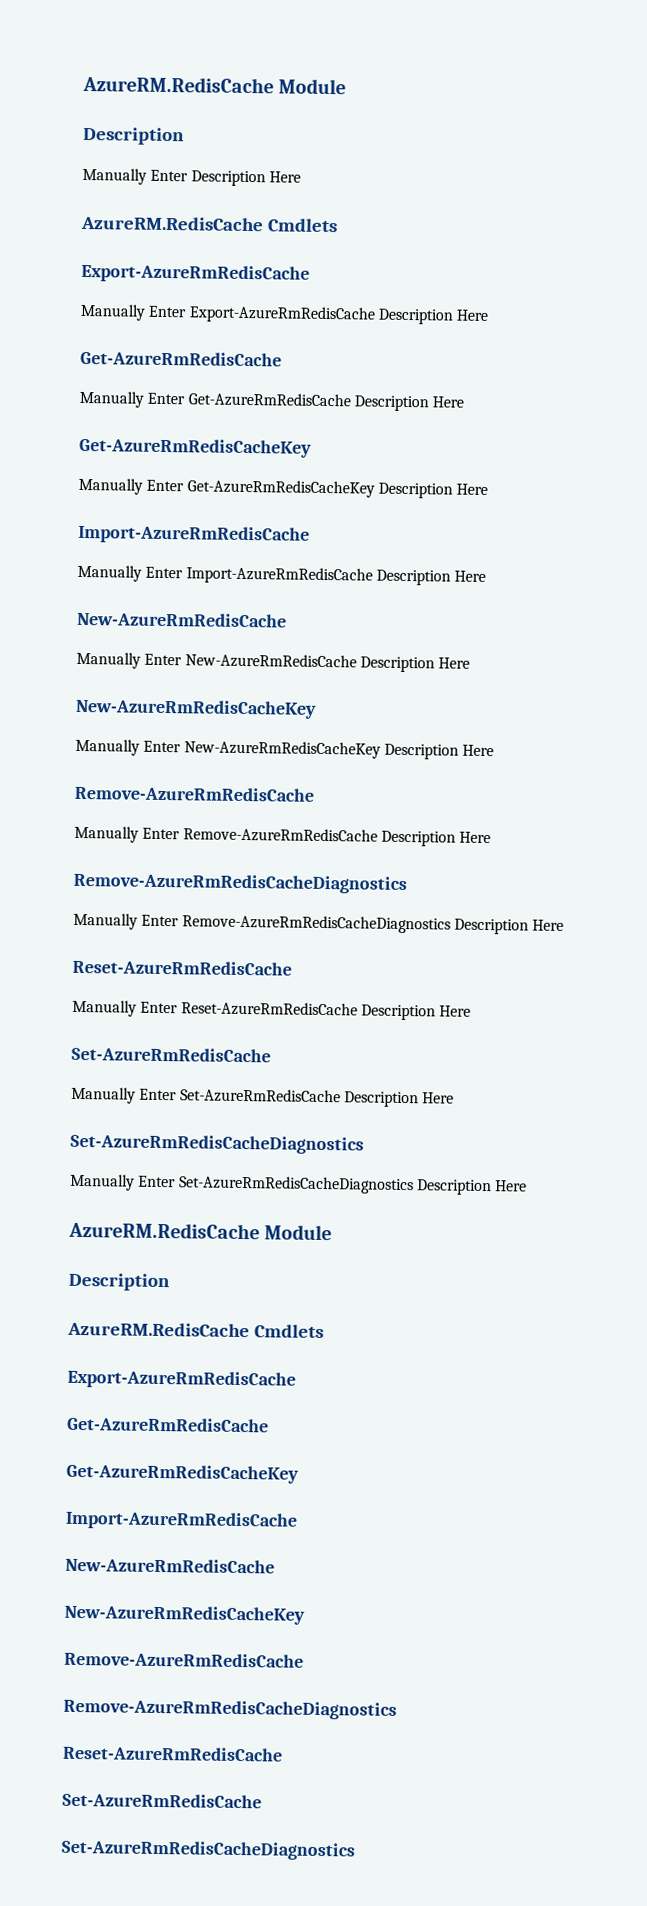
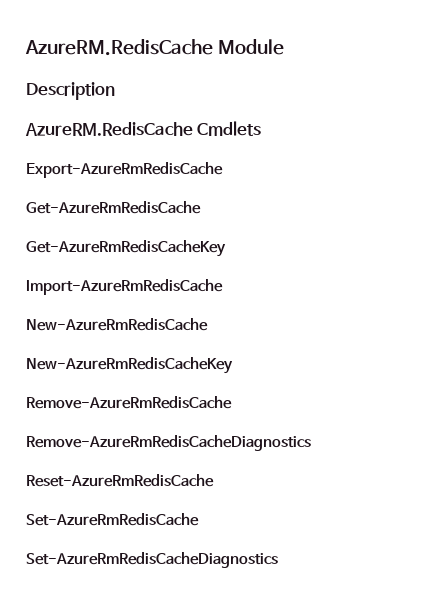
[82,75,347,95] [83,126,185,146] [82,167,301,187] [80,215,338,233] [81,263,310,284] [80,303,489,325] [80,350,282,367] [79,390,465,412] [79,437,312,458] [78,477,489,499] [78,524,310,545] [77,564,487,586] [77,611,287,628] [76,651,471,673] [75,698,317,719] [75,738,495,760] [74,785,315,802] [74,825,492,847] [73,872,407,895] [73,912,565,935] [72,959,292,976] [72,999,472,1021] [71,1046,271,1063] [71,1086,455,1108] [70,1133,364,1155] [70,1173,528,1196] [68,1221,333,1241] [68,1272,171,1292] AzureRM.RedisCache Module // Description // Manually Enter Description Here // AzureRM.RedisCache Cmdlets // Export-AzureRmRedisCache // Manually Enter Export-AzureRmRedisCache Description Here // Get-AzureRmRedisCache // Manually Enter Get-AzureRmRedisCache Description Here // Get-AzureRmRedisCacheKey // Manually Enter Get-AzureRmRedisCacheKey Description Here // Import-AzureRmRedisCache // Manually Enter Import-AzureRmRedisCache Description Here // New-AzureRmRedisCache // Manually Enter New-AzureRmRedisCache Description Here // New-AzureRmRedisCacheKey // Manually Enter New-AzureRmRedisCacheKey Description Here // Remove-AzureRmRedisCache // Manually Enter Remove-AzureRmRedisCache Description Here // Remove-AzureRmRedisCacheDiagnostics // Manually Enter Remove-AzureRmRedisCacheDiagnostics Description Here // Reset-AzureRmRedisCache // Manually Enter Reset-AzureRmRedisCache Description Here // Set-AzureRmRedisCache // Manually Enter Set-AzureRmRedisCache Description Here // Set-AzureRmRedisCacheDiagnostics // Manually Enter Set-AzureRmRedisCacheDiagnostics Description Here // AzureRM.RedisCache Module // Description -> [25,39,284,56] [26,82,115,100] AzureRM.RedisCache Module // Description

